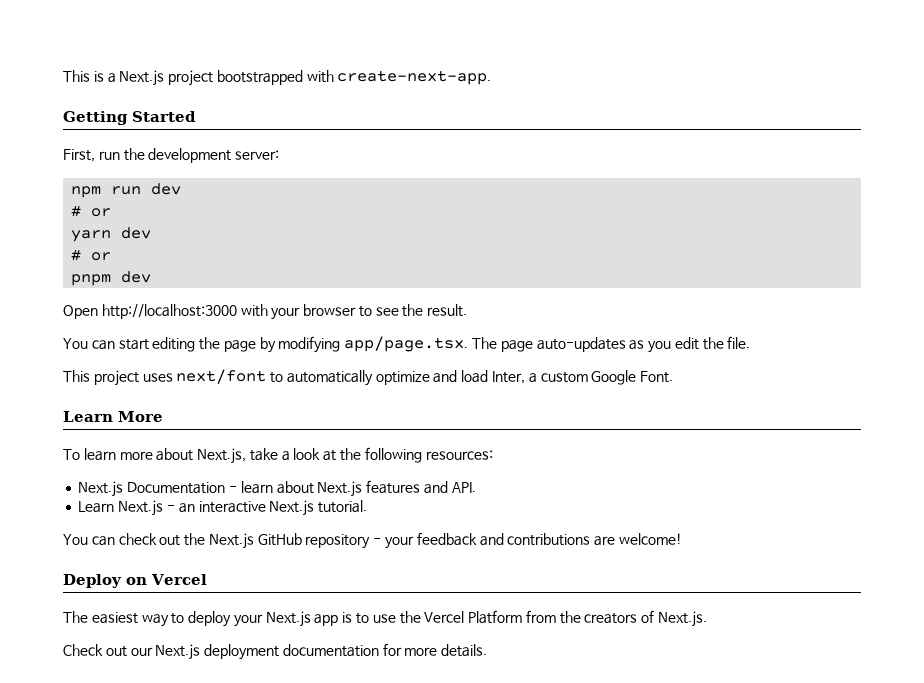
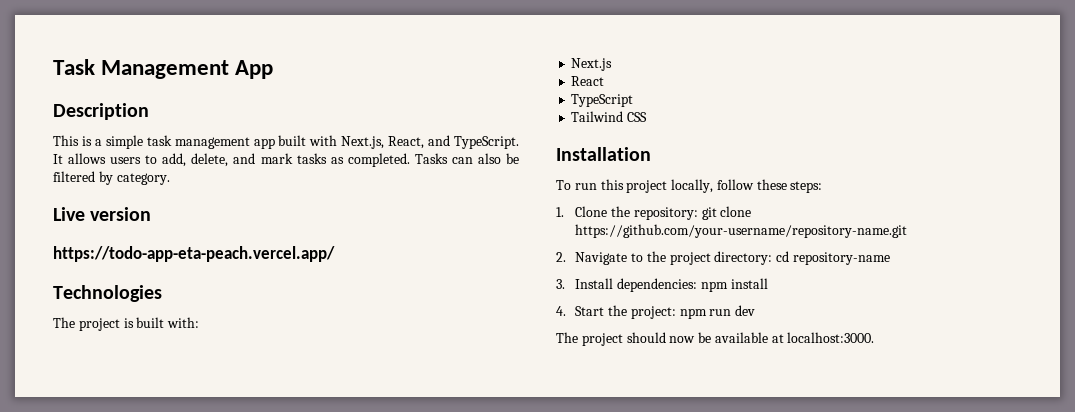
[63,70,492,86] [63,111,196,125] [63,148,280,163] [71,183,182,198] [71,205,112,217] [71,227,152,242] [71,249,112,261] [71,271,152,286] [63,304,468,320] [63,336,751,353] [63,369,674,386] [63,411,163,422] [63,447,493,464] [78,480,476,497] [78,500,368,516] [63,532,682,549] [63,574,207,588] [63,610,708,627] [63,643,488,660] This is a Next.js project bootstrapped with create-next-app. // Getting Started // First, run the development server: // npm run dev // # or // yarn dev // # or // pnpm dev // Open http://localhost:3000 with your browser to see the result. // You can start editing the page by modifying app/page.tsx. The page auto-updates as you edit the file. // This project uses next/font to automatically optimize and load Inter, a custom Google Font. // Learn More // To learn more about Next.js, take a look at the following resources: // Next.js Documentation - learn about Next.js features and API. // Learn Next.js - an interactive Next.js tutorial. // You can check out the Next.js GitHub repository - your feedback and contributions are welcome! // Deploy on Vercel // The easiest way to deploy your Next.js app is to use the Vercel Platform from the creators of Next.js. // Check out our Next.js deployment documentation for more details. -> [53,59,274,79] [53,103,149,120] [53,135,519,149] [53,153,519,167] [53,171,170,185] [53,207,152,221] [53,246,335,262] [53,285,162,302] [53,317,200,331] [571,58,613,71] [571,76,605,86] [571,94,634,107] [571,111,648,122] [556,147,651,161] [556,179,823,193] [556,206,752,220] [575,224,908,238] [556,251,891,265] [556,278,768,292] [556,305,756,319] [556,332,875,346] Task Management App // Description // This is a simple task management app built with Next.js, React, and TypeScript. It allows users to add, delete, and mark tasks as completed. Tasks can also be filtered by category. // Live version // https://todo-app-eta-peach.vercel.app/ // Technologies // The project is built with: // Next.js // React // TypeScript // Tailwind CSS // Installation // To run this project locally, follow these steps: // 1. Clone the repository: git clone https://github.com/your-username/repository-name.git // 2. Navigate to the project directory: cd repository-name // 3. Install dependencies: npm install // 4. Start the project: npm run dev // The project should now be available at localhost:3000.

